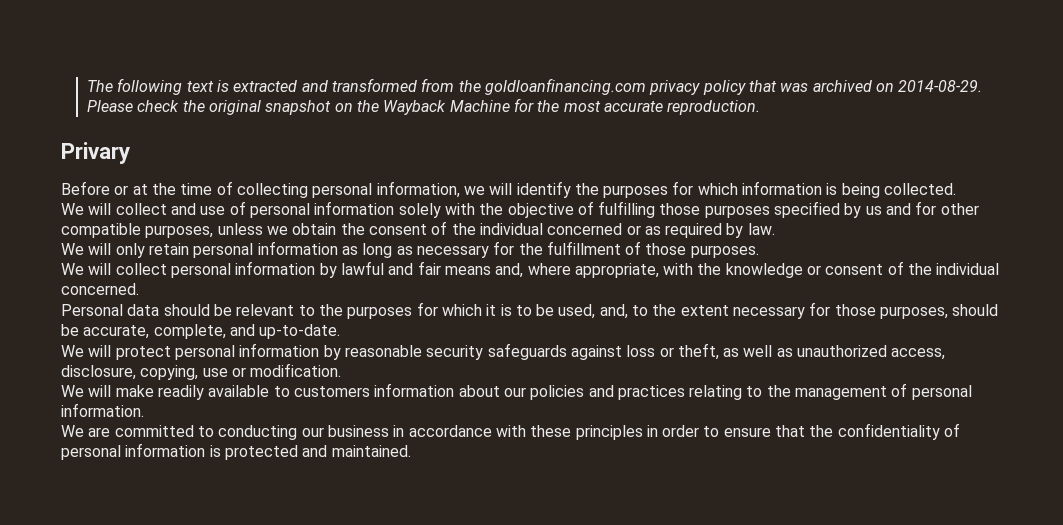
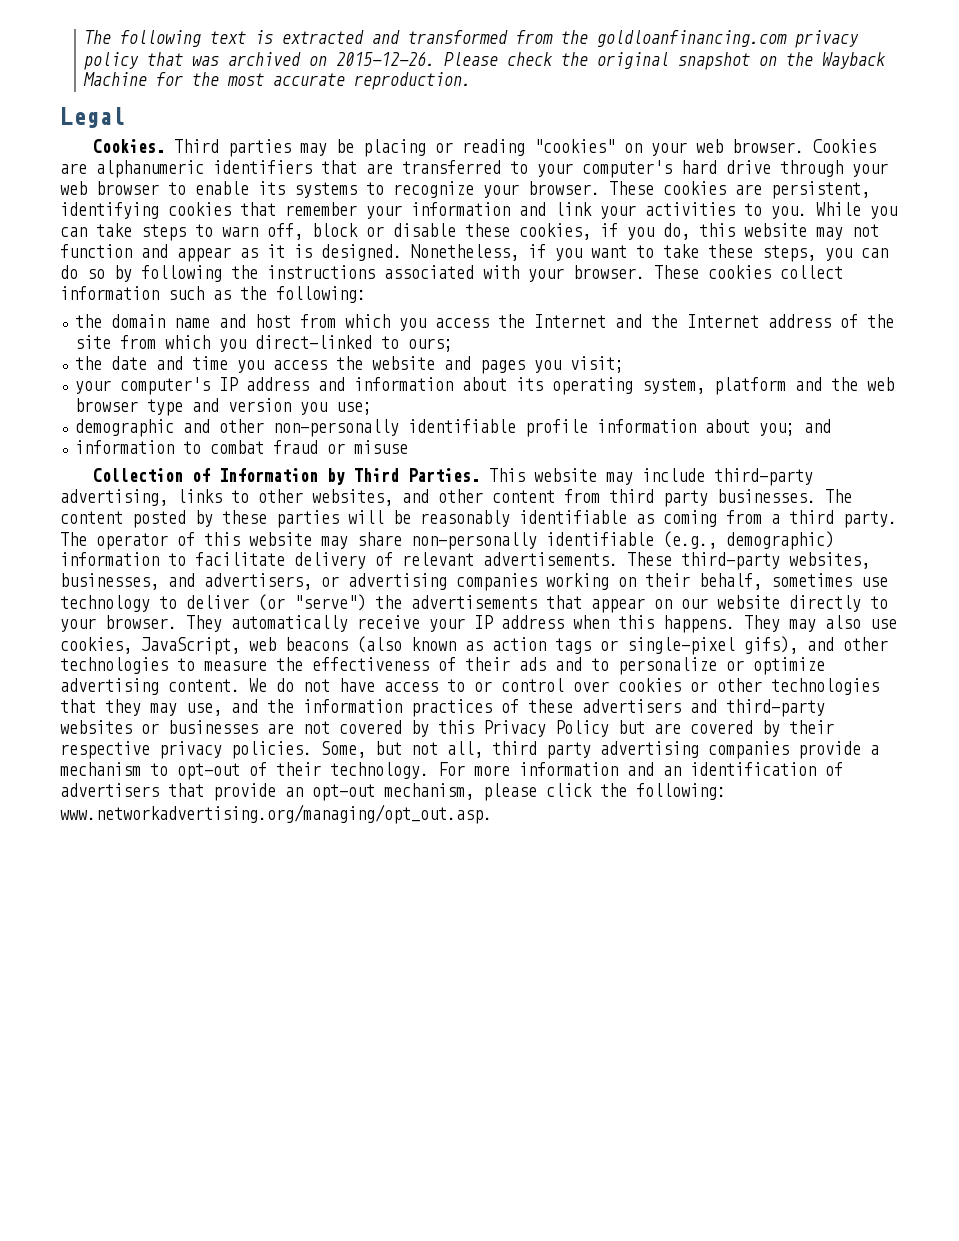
[898,80,983,92] 2014-08-29. -> [336,51,436,66] 2015-12-26.
[61,142,130,164] [61,181,957,198] [61,201,979,218] [61,221,775,238] [61,241,759,258] [61,261,1000,278] [61,283,139,295] [61,302,999,319] [61,324,341,339] [61,343,946,360] [61,363,342,380] [61,383,972,400] [61,403,144,417] [61,423,961,440] [61,443,411,460] Privary // Before or at the time of collecting personal information, we will identify the purposes for which information is being collected. // We will collect and use of personal information solely with the objective of fulfilling those purposes specified by us and for other compatible purposes, unless we obtain the consent of the individual concerned or as required by law. // We will only retain personal information as long as necessary for the fulfillment of those purposes. // We will collect personal information by lawful and fair means and, where appropriate, with the knowledge or consent of the individual concerned. // Personal data should be relevant to the purposes for which it is to be used, and, to the extent necessary for those purposes, should be accurate, complete, and up-to-date. // We will protect personal information by reasonable security safeguards against loss or theft, as well as unauthorized access, disclosure, copying, use or modification. // We will make readily available to customers information about our policies and practices relating to the management of personal information. // We are committed to conducting our business in accordance with these principles in order to ensure that the confidentiality of personal information is protected and maintained. -> [60,107,125,128] [93,139,877,157] [60,160,888,178] [60,181,870,199] [60,202,897,219] [60,223,879,241] [60,244,888,262] [60,265,843,282] [60,286,366,303] [75,314,895,331] [75,335,454,352] [75,356,625,374] [75,377,895,395] [75,398,373,416] [75,419,832,437] [75,440,409,454] [93,468,814,486] [60,489,852,507] [60,510,897,528] [60,531,834,550] [60,552,870,570] [60,573,888,591] [60,594,888,613] [60,615,897,633] [60,636,888,655] [60,657,825,675] [60,678,879,695] [60,699,825,717] [60,720,834,737] [60,741,879,759] [60,762,843,780] [60,783,726,801] [60,804,492,824] Legal // Cookies. Third parties may be placing or reading "cookies" on your web browser. Cookies are alphanumeric identifiers that are transferred to your computer's hard drive through your web browser to enable its systems to recognize your browser. These cookies are persistent, identifying cookies that remember your information and link your activities to you. While you can take steps to warn off, block or disable these cookies, if you do, this website may not function and appear as it is designed. Nonetheless, if you want to take these steps, you can do so by following the instructions associated with your browser. These cookies collect information such as the following: // the domain name and host from which you access the Internet and the Internet address of the site from which you direct-linked to ours; // the date and time you access the website and pages you visit; // your computer's IP address and information about its operating system, platform and the web browser type and version you use; // demographic and other non-personally identifiable profile information about you; and // information to combat fraud or misuse // Collection of Information by Third Parties. This website may include third-party advertising, links to other websites, and other content from third party businesses. The content posted by these parties will be reasonably identifiable as coming from a third party. The operator of this website may share non-personally identifiable (e.g., demographic) information to facilitate delivery of relevant advertisements. These third-party websites, businesses, and advertisers, or advertising companies working on their behalf, sometimes use technology to deliver (or "serve") the advertisements that appear on our website directly to your browser. They automatically receive your IP address when this happens. They may also use cookies, JavaScript, web beacons (also known as action tags or single-pixel gifs), and other technologies to measure the effectiveness of their ads and to personalize or optimize advertising content. We do not have access to or control over cookies or other technologies that they may use, and the information practices of these advertisers and third-party websites or businesses are not covered by this Privacy Policy but are covered by their respective privacy policies. Some, but not all, third party advertising companies provide a mechanism to opt-out of their technology. For more information and an identification of advertisers that provide an opt-out mechanism, please click the following: www.networkadvertising.org/managing/opt_out.asp.

